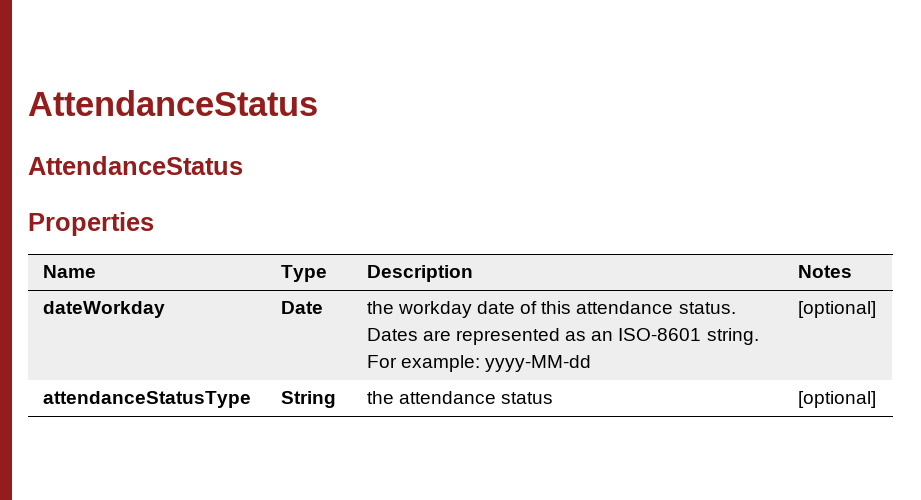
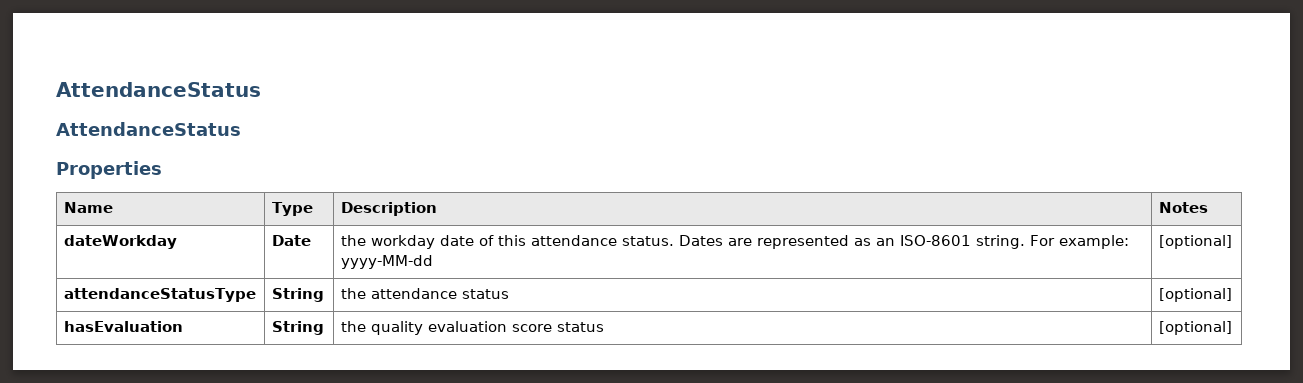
(876, 399) none -> [63,321,183,332] [271,321,324,335] [340,321,604,335] [1158,321,1232,335] // hasEvaluation | String | the quality evaluation score status | [optional]

